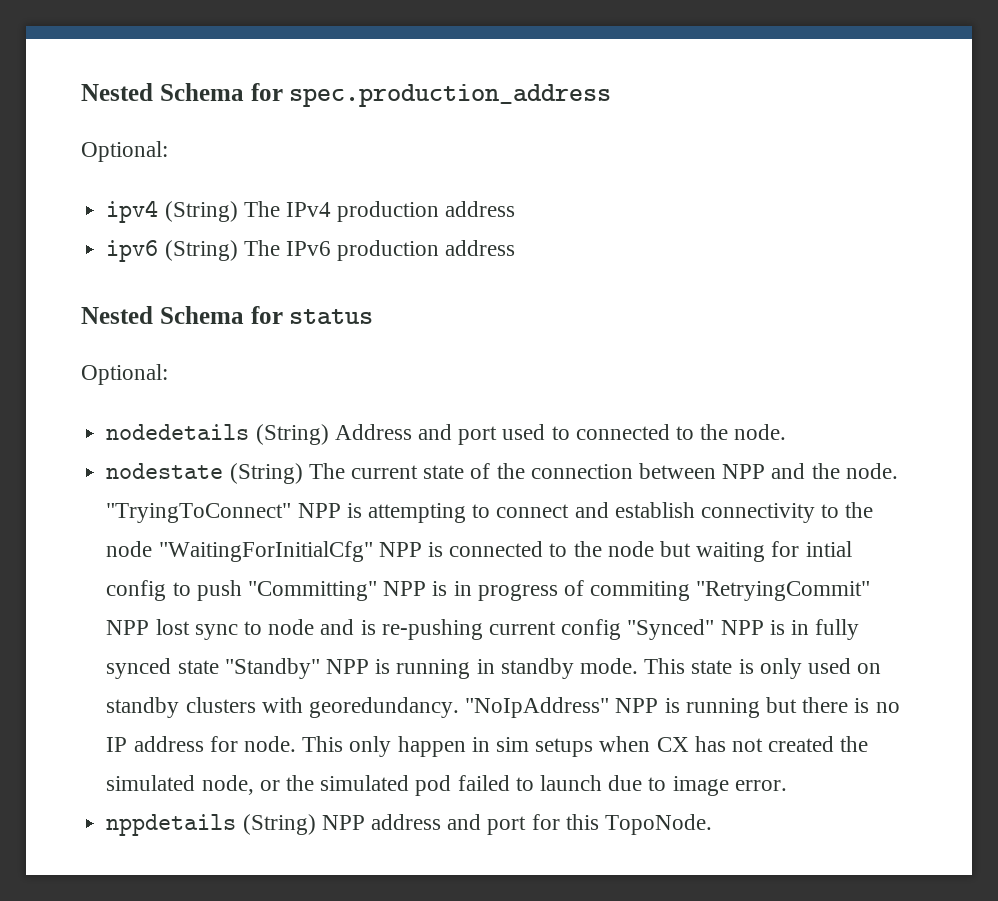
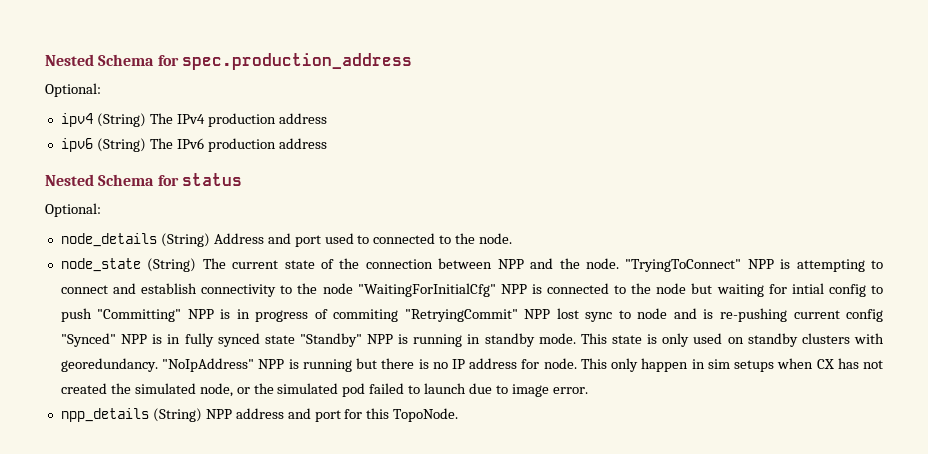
[106,424,250,440] nodedetails -> [60,233,157,247] node_details
[106,463,224,479] nodestate -> [60,258,141,272] node_state
[106,814,237,836] nppdetails -> [60,408,149,422] npp_details

